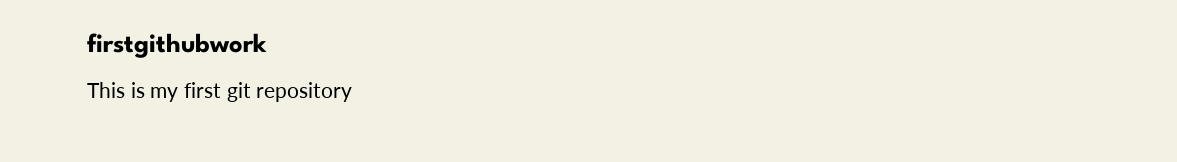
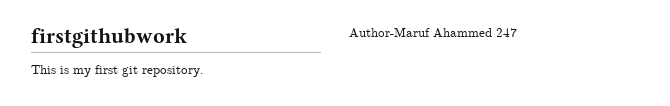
[256,82,353,102] repository -> [142,66,204,77] [349,27,517,38] repository. // Author-Maruf Ahammed 247

